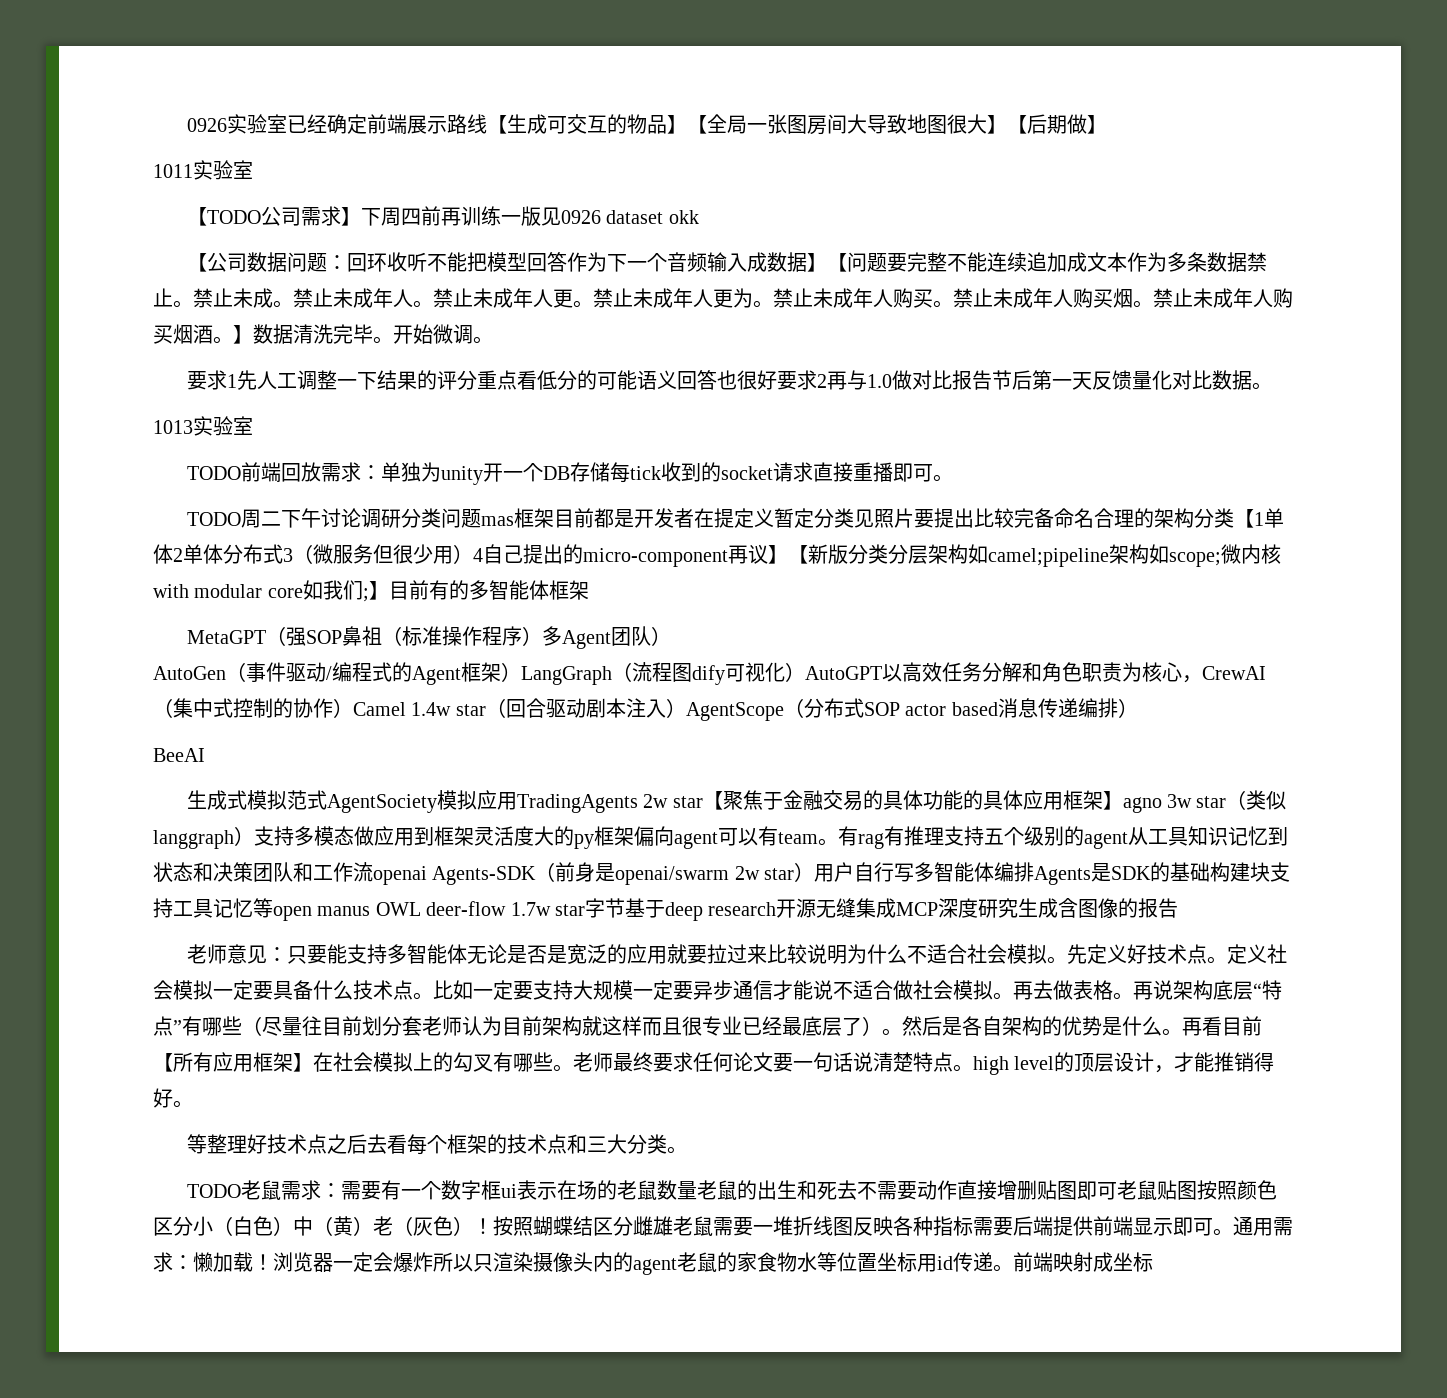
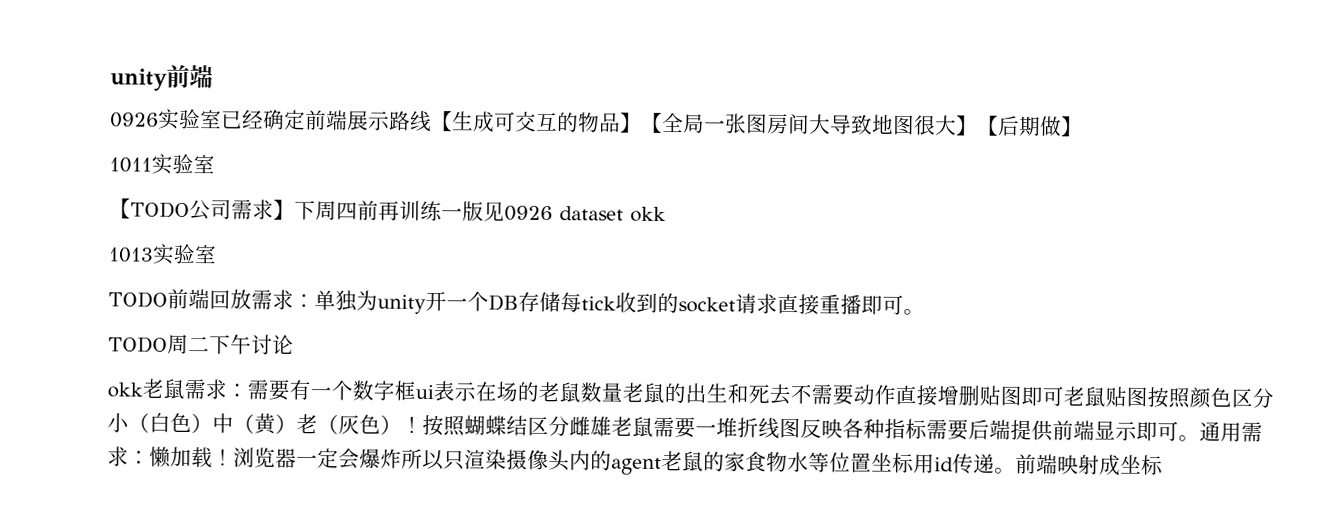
(186, 125) none -> [110,64,213,91] unity前端 //
[186,252,1267,272] [153,288,1293,308] [153,324,493,344] [186,370,1272,390] // 【公司数据问题：回环收听不能把模型回答作为下一个音频输入成数据】【问题要完整不能连续追加成文本作为多条数据禁止。禁止未成。禁止未成年人。禁止未成年人更。禁止未成年人更为。禁止未成年人购买。禁止未成年人购买烟。禁止未成年人购买烟酒。】数据清洗完毕。开始微调。 // 要求1先人工调整一下结果的评分重点看低分的可能语义回答也很好要求2再与1.0做对比报告节后第一天反馈量化对比数据。 -> (666, 214) none
[360,508,1284,528] [153,544,1281,567] [153,580,589,602] [186,626,671,649] [153,662,1266,685] [153,698,1138,721] [153,748,205,762] [186,790,1287,813] [153,826,1288,849] [153,862,1291,885] [153,898,1179,921] [186,944,1287,964] [153,980,1282,1000] [153,1016,1262,1036] [153,1052,1275,1075] [153,1088,193,1108] [186,1134,687,1155] [186,1184,241,1198] 调研分类问题mas框架目前都是开发者在提定义暂定分类见照片要提出比较完备命名合理的架构分类【1单体2单体分布式3（微服务但很少用）4自己提出的micro-component再议】【新版分类分层架构如camel;pipeline架构如scope;微内核with modular core如我们;】目前有的多智能体框架 // MetaGPT（强SOP鼻祖（标准操作程序）多Agent团队） // AutoGen（事件驱动/编程式的Agent框架）LangGraph（流程图dify可视化）AutoGPT以高效任务分解和角色职责为核心，CrewAI（集中式控制的协作）Camel 1.4w star（回合驱动剧本注入）AgentScope（分布式SOP actor based消息传递编排） // BeeAI // 生成式模拟范式AgentSociety模拟应用TradingAgents 2w star【聚焦于金融交易的具体功能的具体应用框架】agno 3w star（类似langgraph）支持多模态做应用到框架灵活度大的py框架偏向agent可以有team。有rag有推理支持五个级别的agent从工具知识记忆到状态和决策团队和工作流openai Agents-SDK（前身是openai/swarm 2w star）用户自行写多智能体编排Agents是SDK的基础构建块支持工具记忆等open manus OWL deer-flow 1.7w star字节基于deep research开源无缝集成MCP深度研究生成含图像的报告 // 老师意见：只要能支持多智能体无论是否是宽泛的应用就要拉过来比较说明为什么不适合社会模拟。先定义好技术点。定义社会模拟一定要具备什么技术点。比如一定要支持大规模一定要异步通信才能说不适合做社会模拟。再去做表格。再说架构底层“特点”有哪些（尽量往目前划分套老师认为目前架构就这样而且很专业已经最底层了）。然后是各自架构的优势是什么。再看目前【所有应用框架】在社会模拟上的勾叉有哪些。老师最终要求任何论文要一句话说清楚特点。high level的顶层设计，才能推销得好。 // 等整理好技术点之后去看每个框架的技术点和三大分类。 // TODO -> [107,382,143,398] // okk

